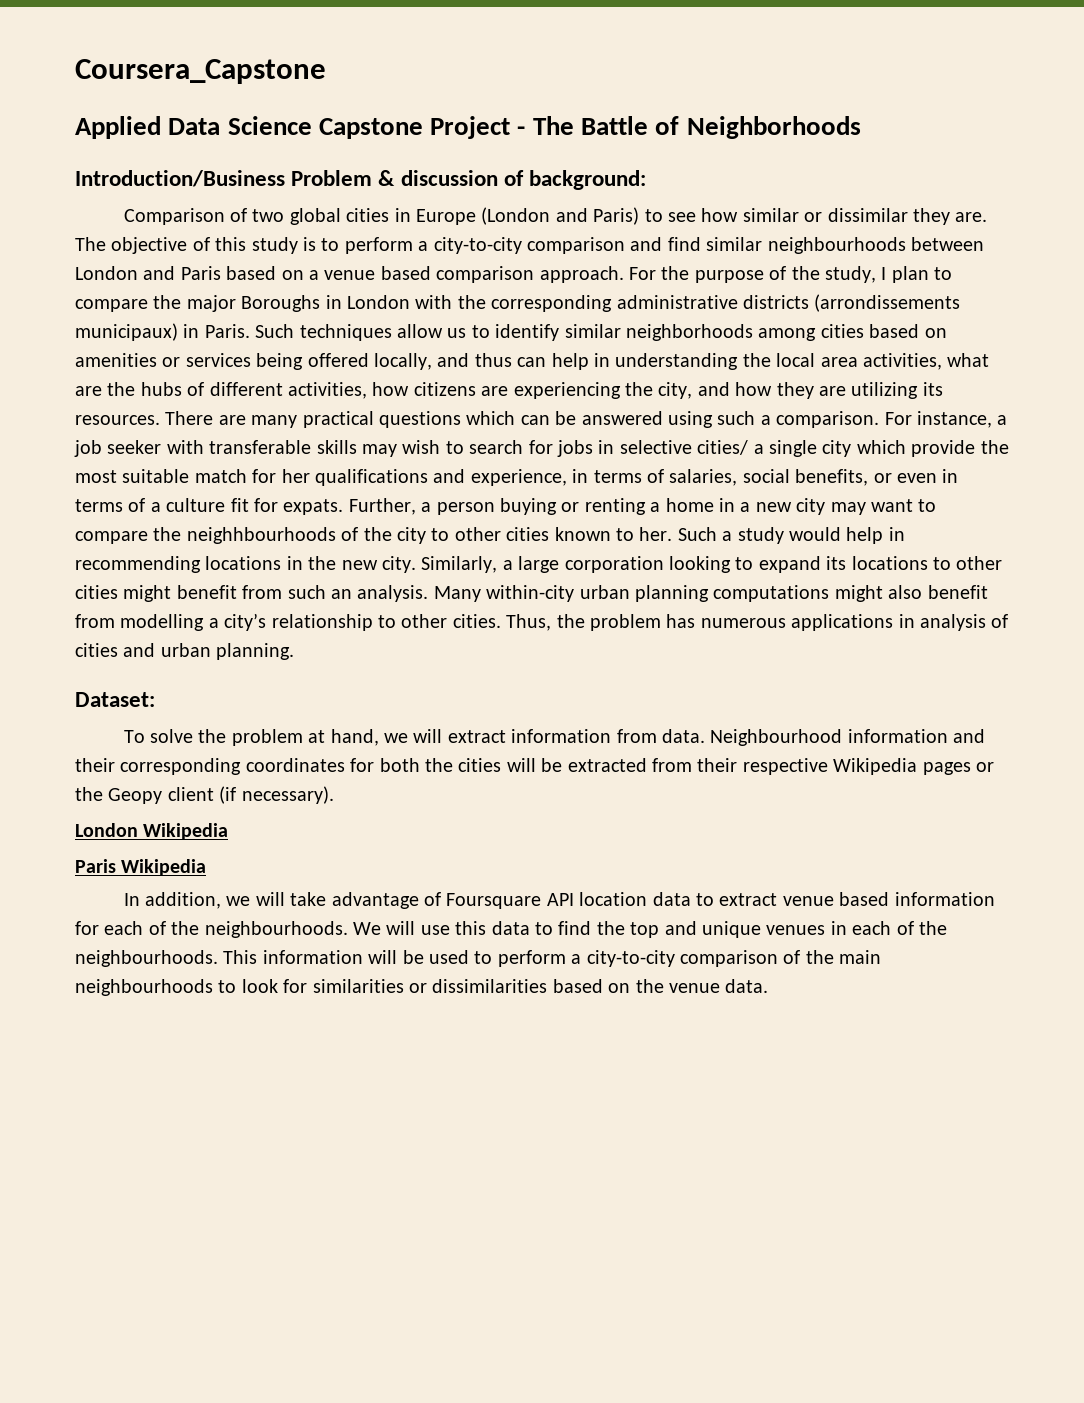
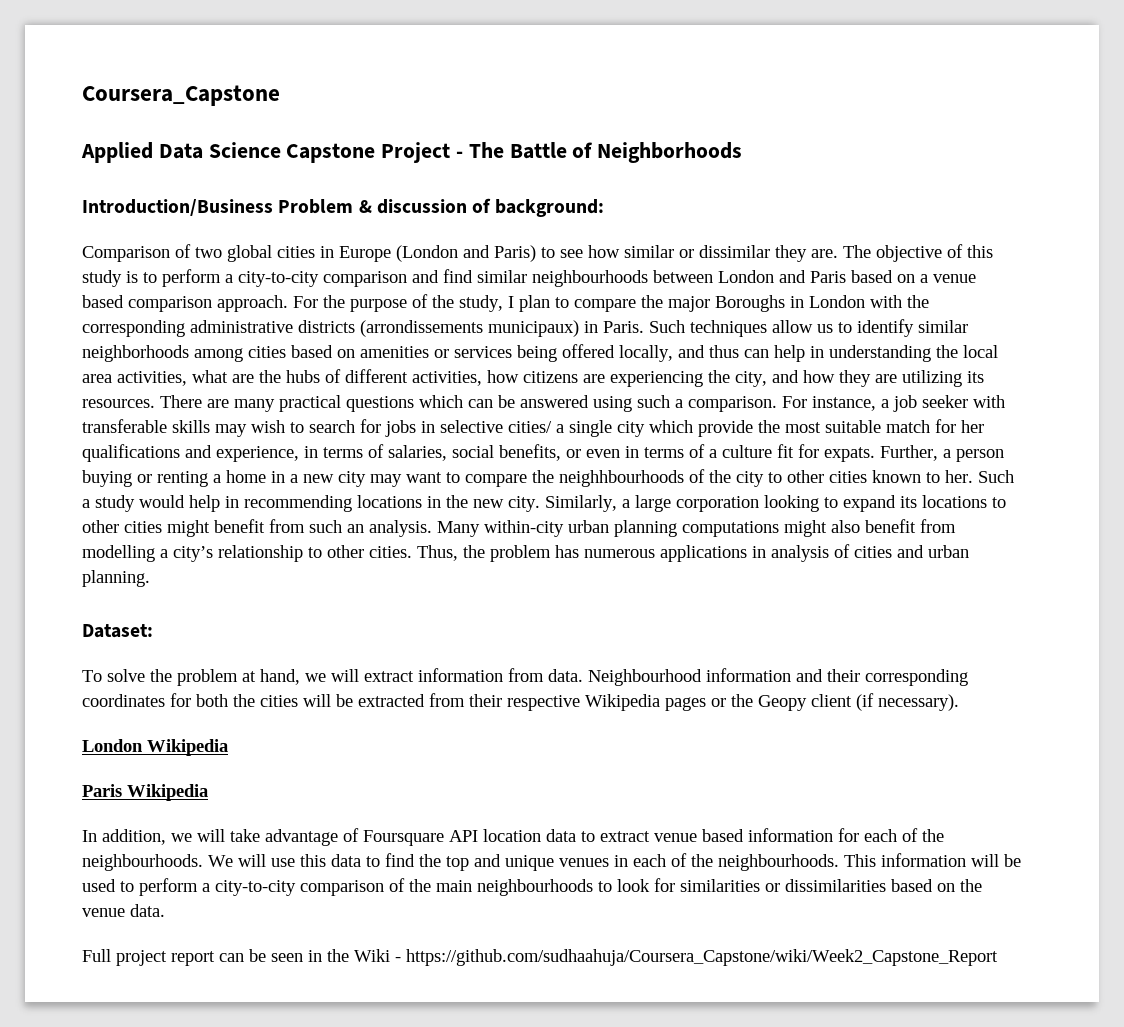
(769, 986) none -> [82,949,998,966] // Full project report can be seen in the Wiki - https://github.com/sudhaahuja/Coursera_Capstone/wiki/Week2_Capstone_Report

